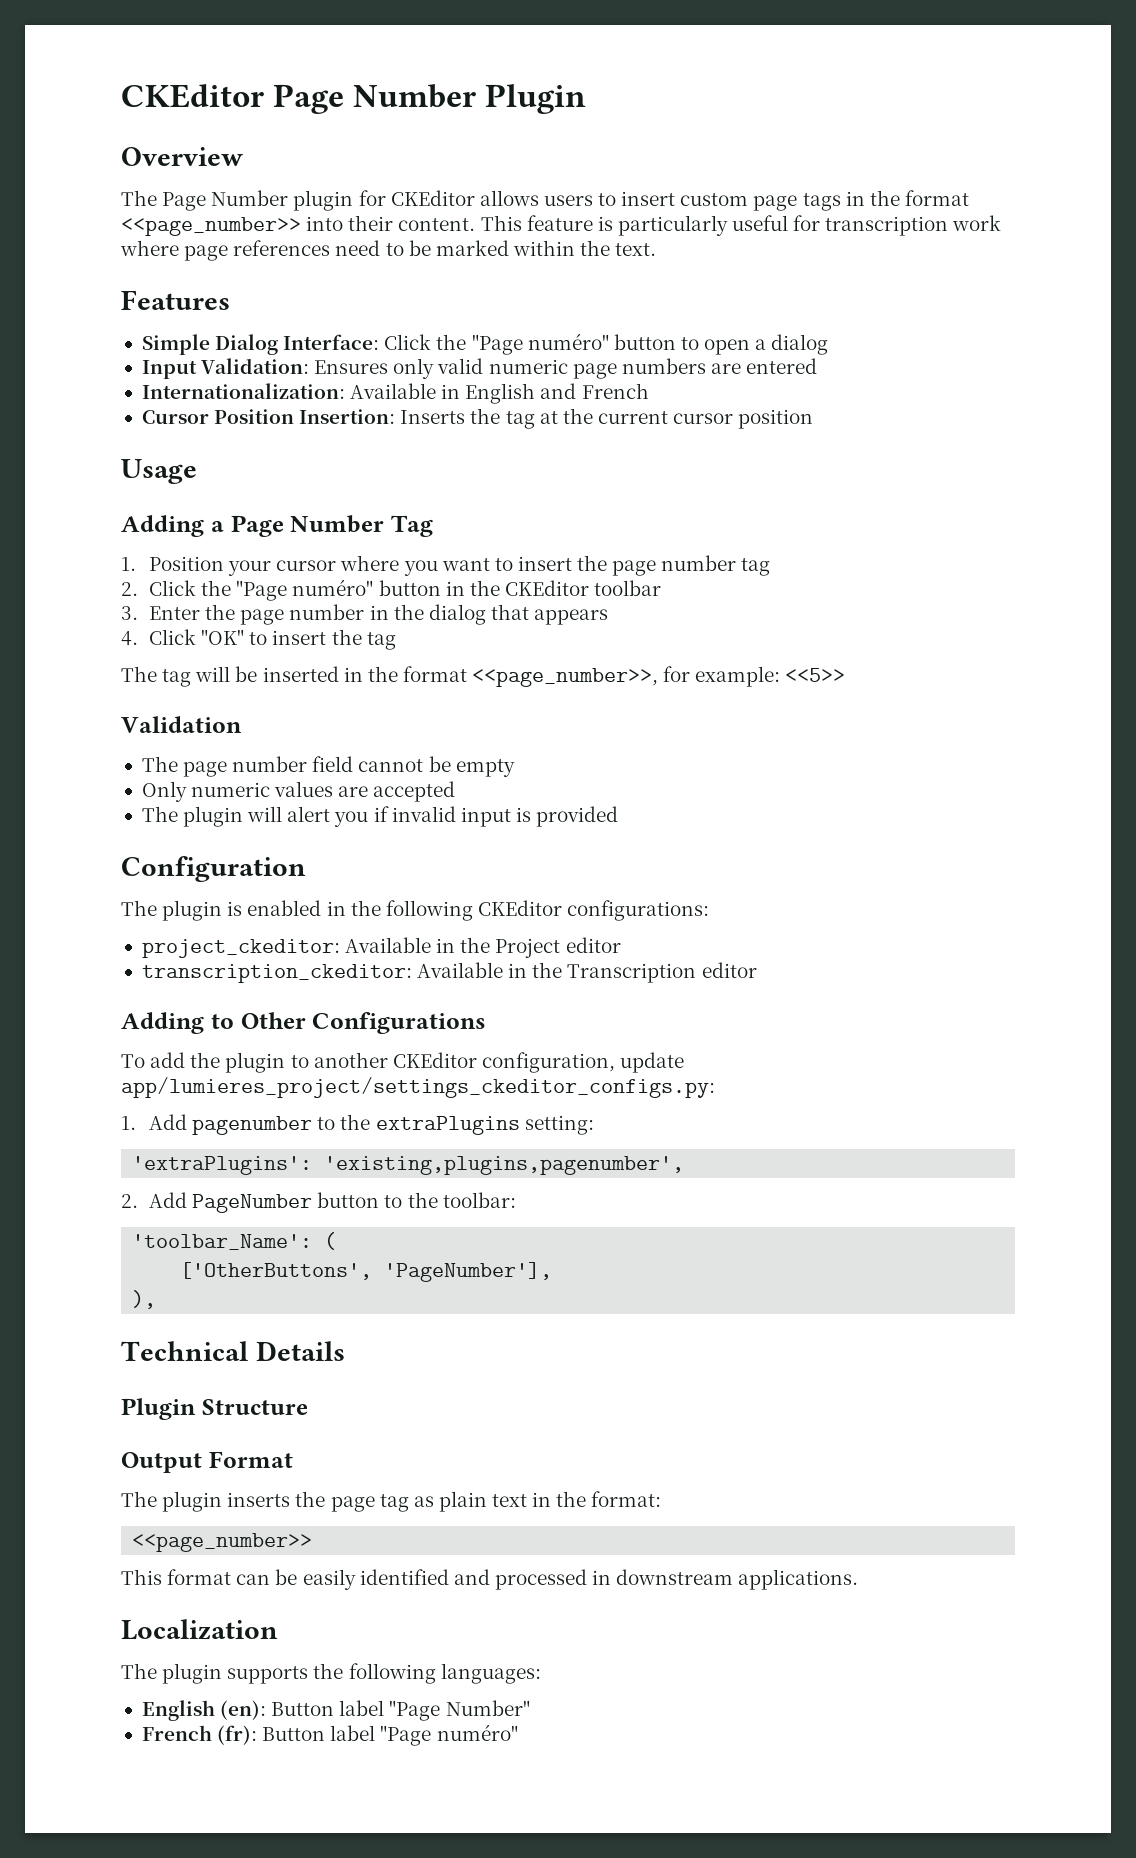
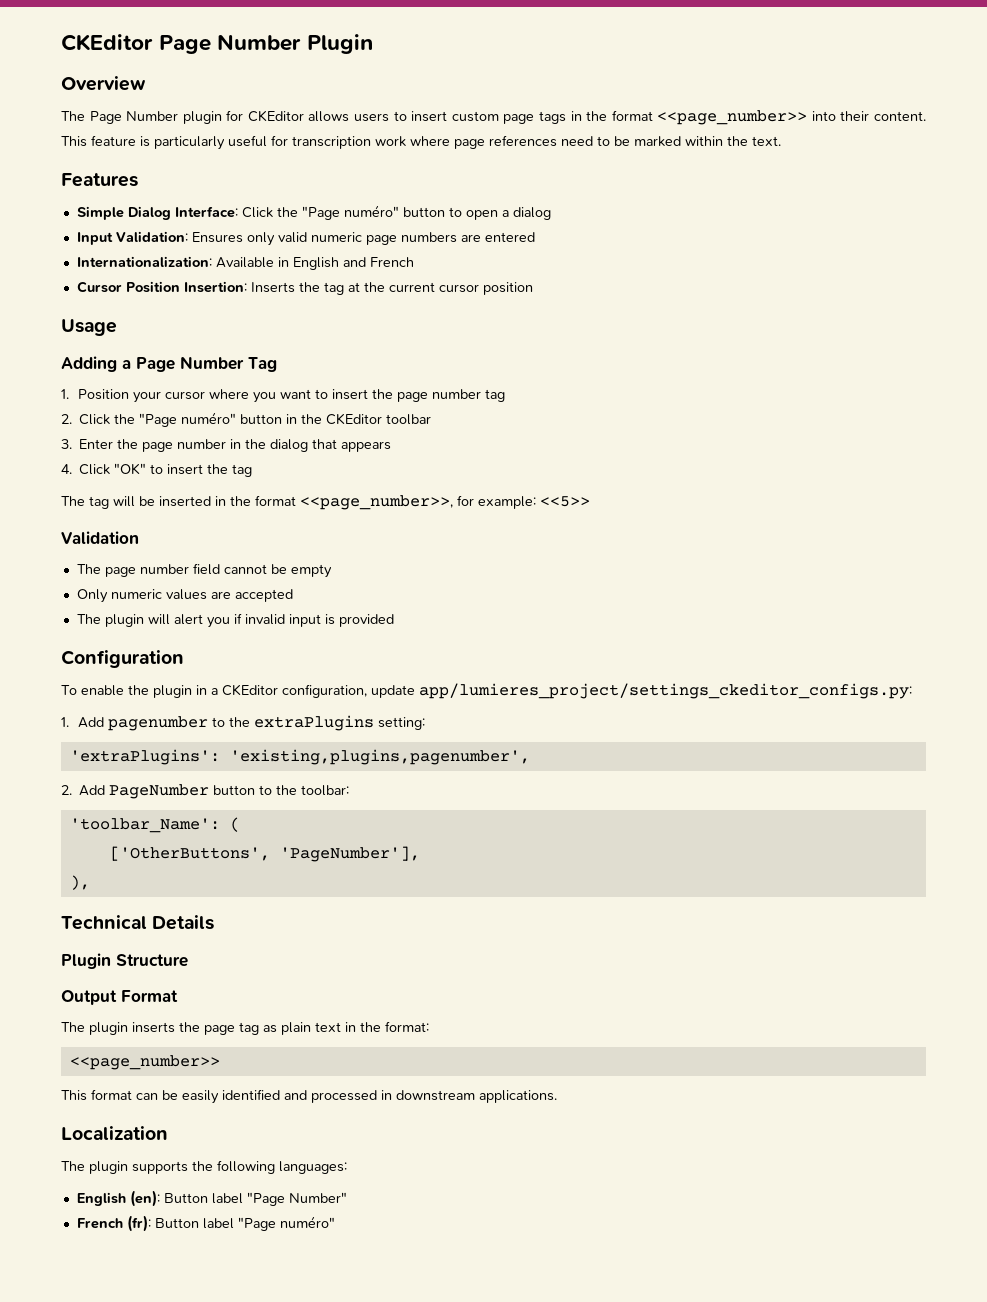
[121,900,710,921] [141,937,621,958] [141,962,757,983] [121,1012,487,1034] // The plugin is enabled in the following CKEditor configurations: // project_ckeditor: Available in the Project editor // transcription_ckeditor: Available in the Transcription editor // Adding to Other Configurations -> (184, 659) none
[150,1052,186,1068] add -> [81,685,124,696] enable
[290,1052,388,1068] to another -> [196,685,218,695] in a

